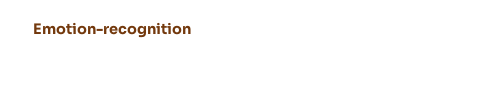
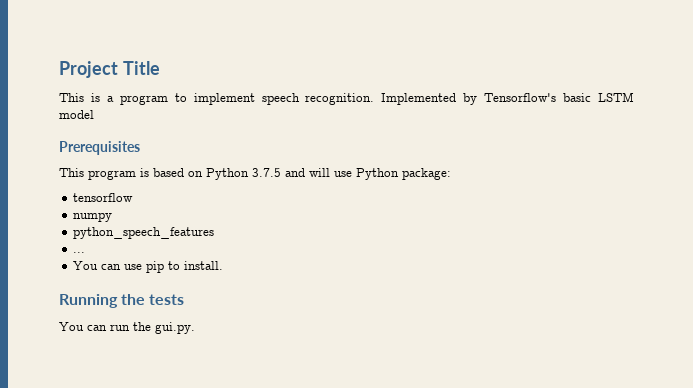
[33,22,191,38] Emotion-recognition -> [59,61,160,78] [59,92,634,105] [59,110,94,119] [59,141,140,155] [59,168,451,180] [73,193,134,202] [73,212,113,222] [73,227,215,239] [73,252,86,253] [73,261,224,273] [59,294,185,308] [59,322,195,334] Project Title // This is a program to implement speech recognition. Implemented by Tensorflow's basic LSTM model // Prerequisites // This program is based on Python 3.7.5 and will use Python package: // tensorflow // numpy // python_speech_features // ... // You can use pip to install. // Running the tests // You can run the gui.py.

